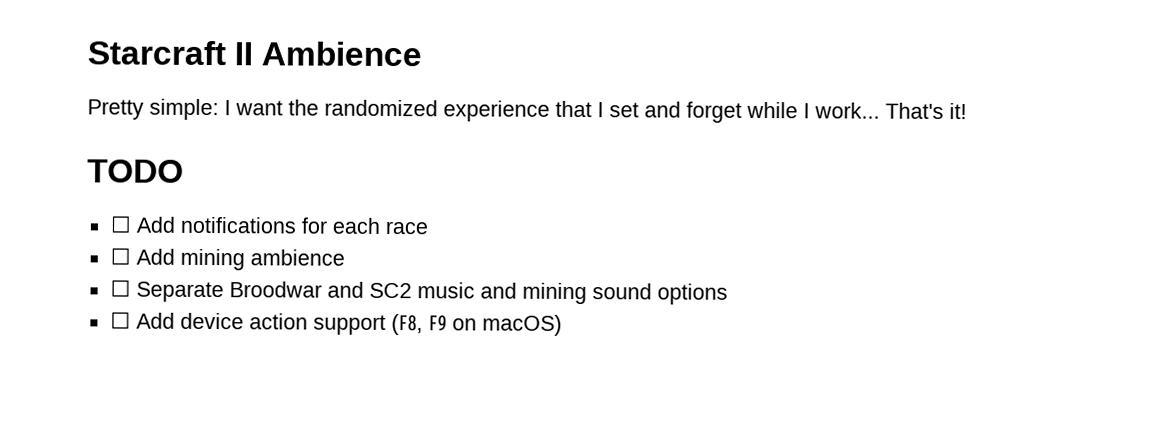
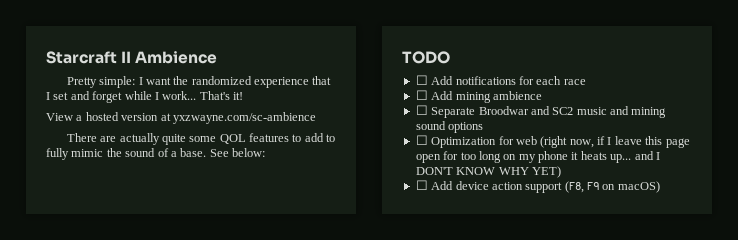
(967, 111) none -> [46,112,316,124] [66,133,336,145] [46,148,265,160] // View a hosted version at yxzwayne.com/sc-ambience // There are actually quite some QOL features to add to fully mimic the sound of a base. See below:
(728, 294) none -> [415,135,690,148] [415,151,660,163] [415,166,561,178] // ☐ Optimization for web (right now, if I leave this page open for too long on my phone it heats up... and I DON'T KNOW WHY YET)

